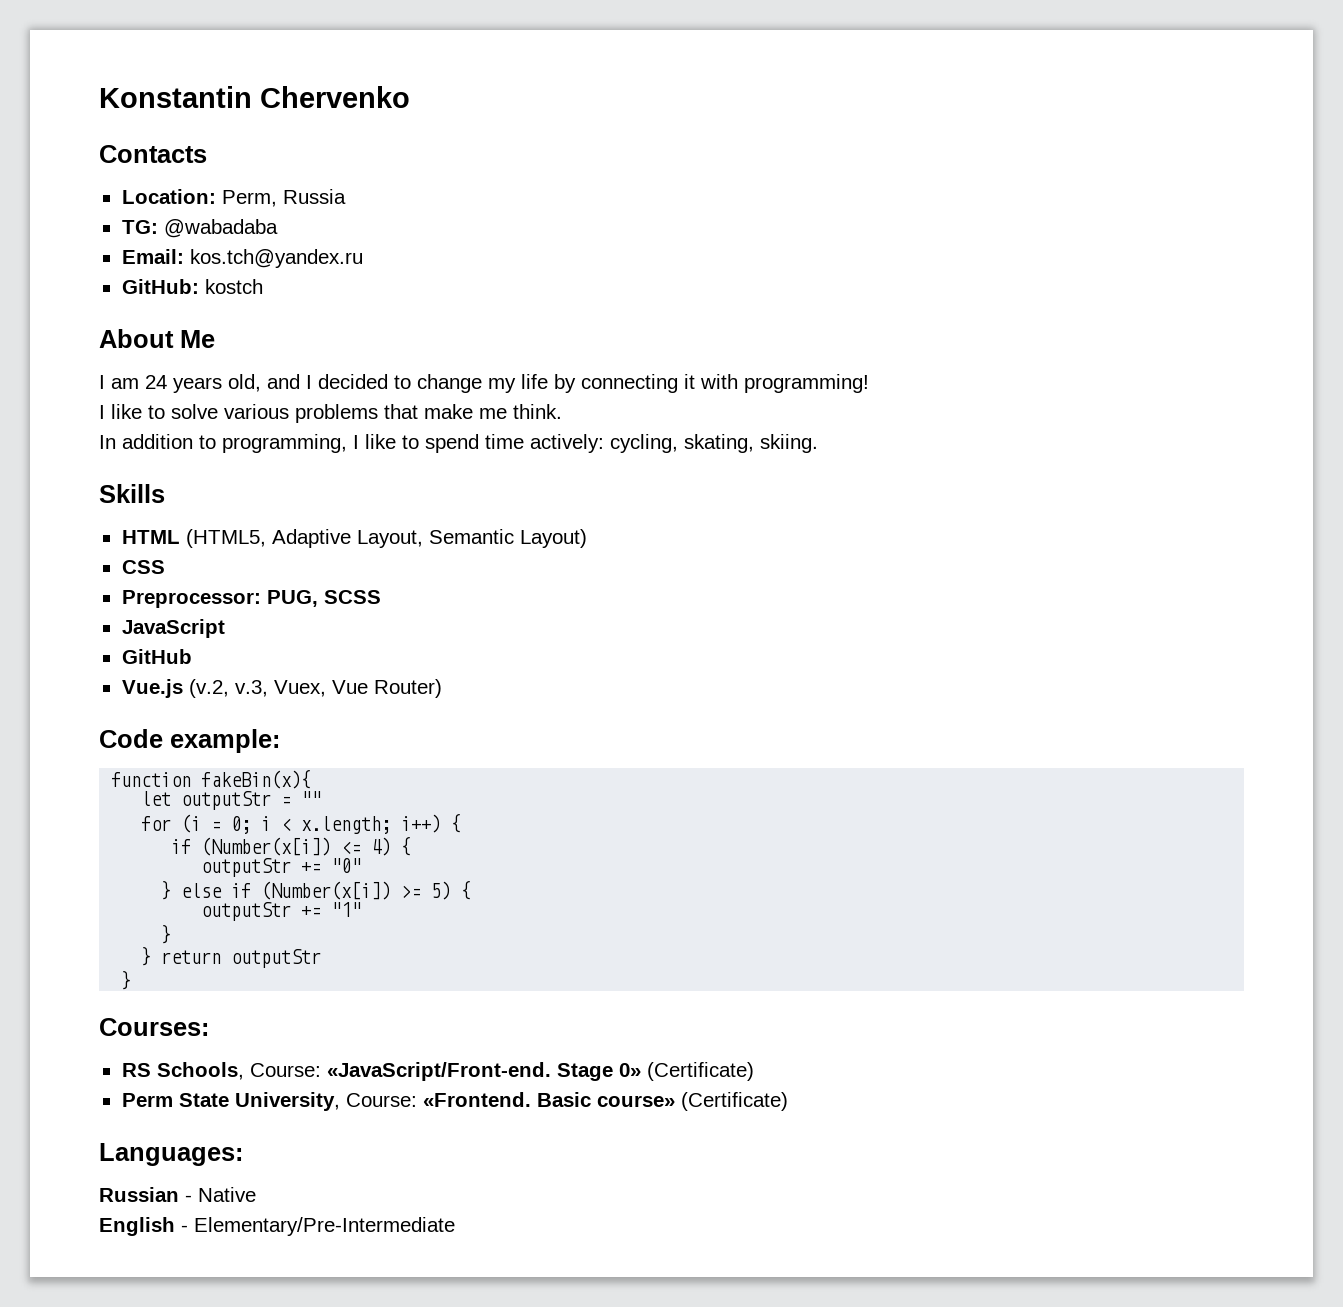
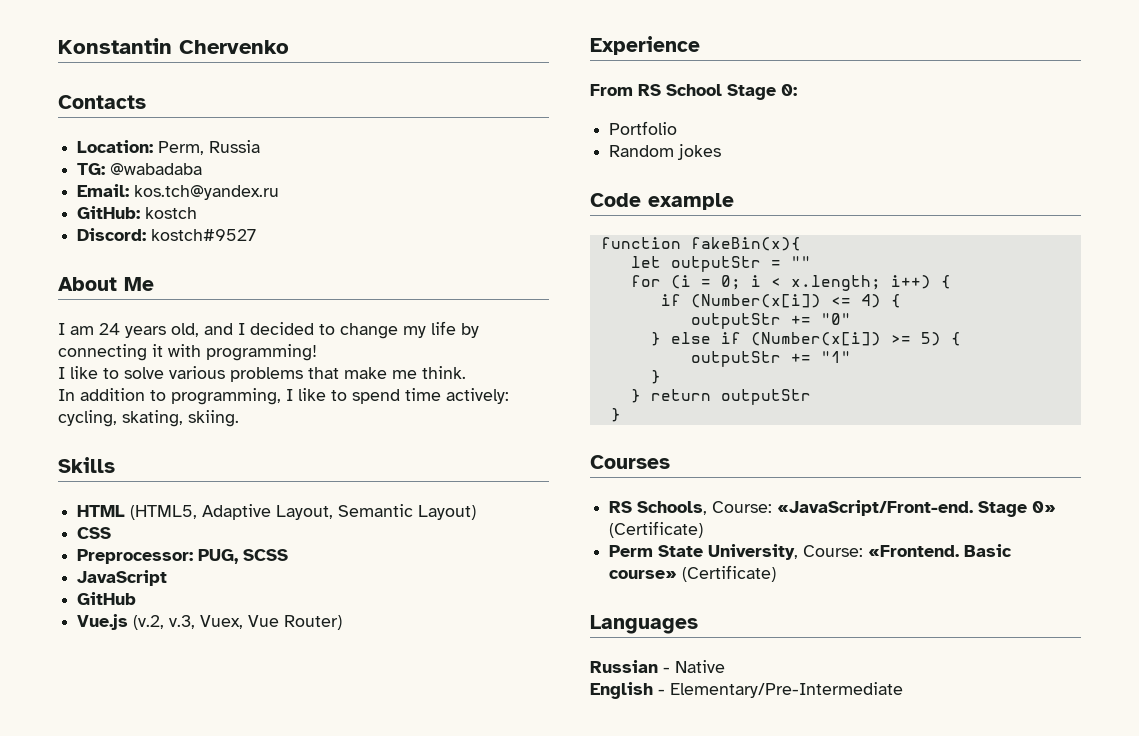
(263, 286) none -> [77,228,257,241] // Discord: kostch#9527
(442, 688) none -> [590,36,700,55] [590,84,797,100] [609,121,678,135] [609,144,722,160] // Experience // From RS School Stage 0: // Portfolio // Random jokes
[170,729,280,753] example: -> [648,193,734,210] example
[99,1018,209,1036] Courses: -> [590,455,670,469] Courses
[99,1143,243,1166] Languages: -> [590,615,698,634] Languages

